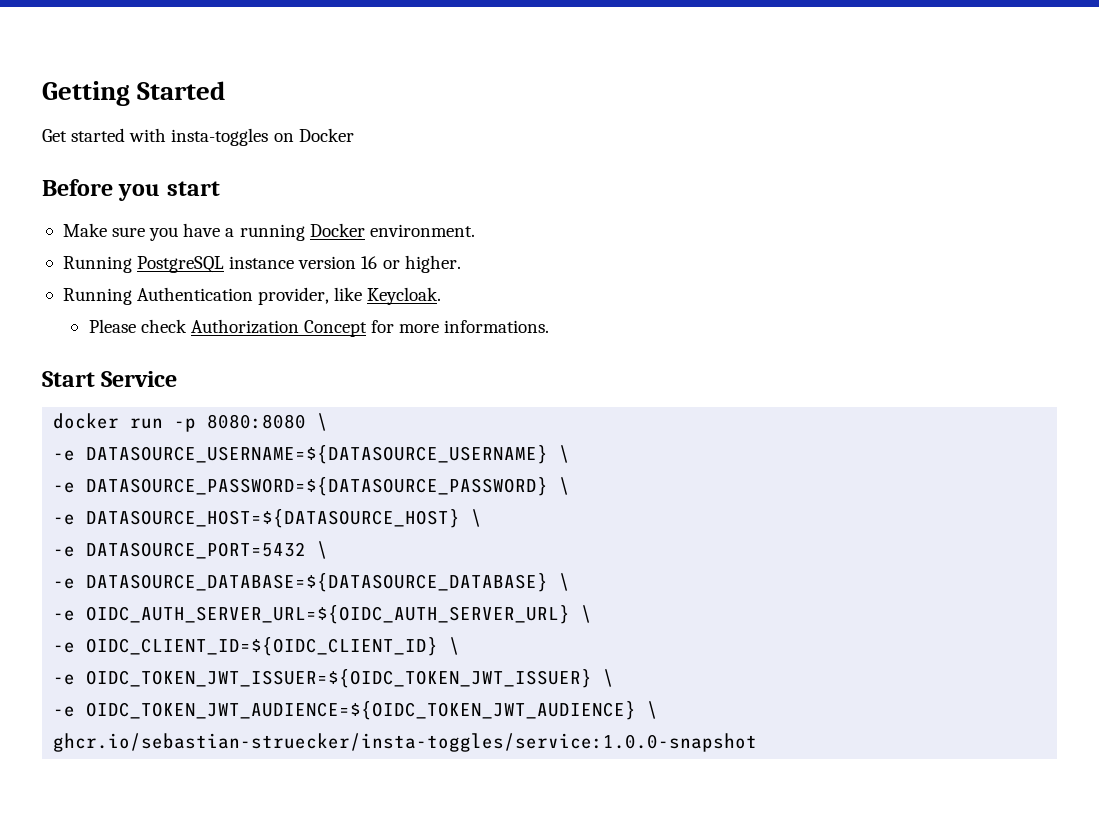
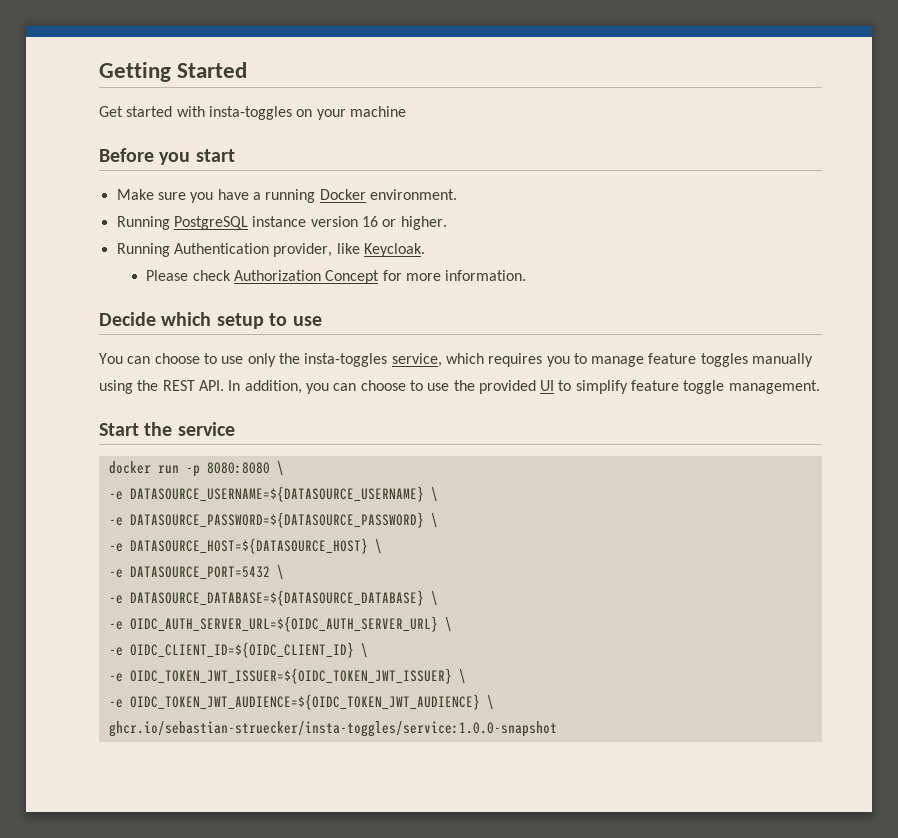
[298,128,354,142] Docker -> [316,106,406,120] your machine
[444,320,550,333] informations. -> [445,270,527,281] [99,312,322,329] [99,353,814,367] [99,380,820,394] information. // Decide which setup to use // You can choose to use only the insta-toggles service, which requires you to manage feature toggles manually using the REST API. In addition, you can choose to use the provided UI to simplify feature toggle management.
[101,371,178,387] Service -> [144,422,235,436] the service

